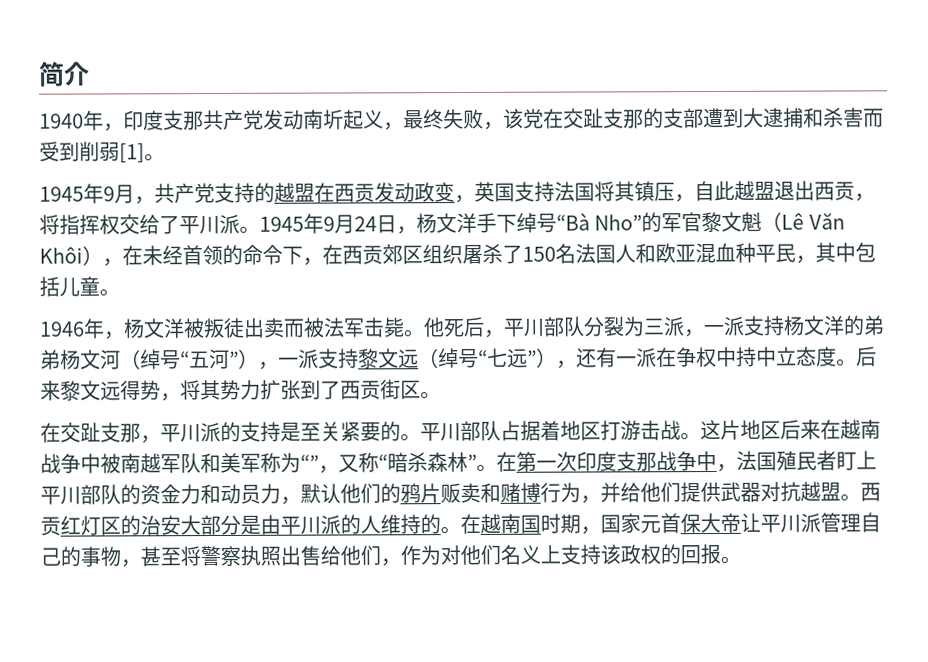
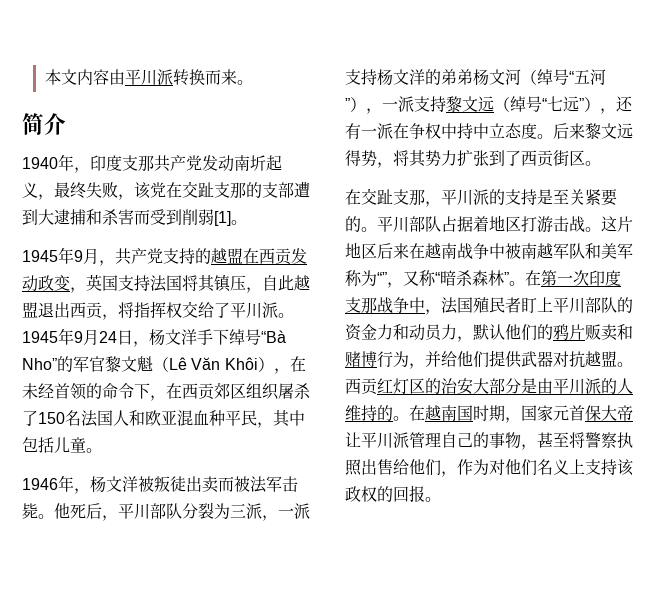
(38, 74) none -> [44,69,253,86] 本文内容由平川派转换而来。 //

